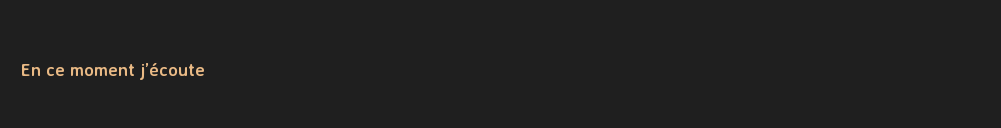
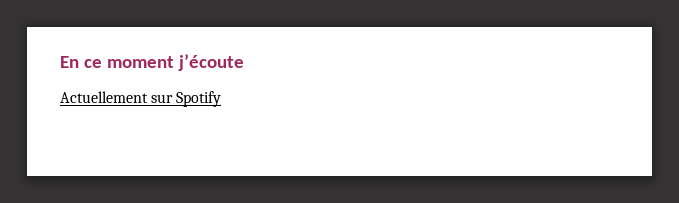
(205, 71) none -> [60,91,222,107] // Actuellement sur Spotify

